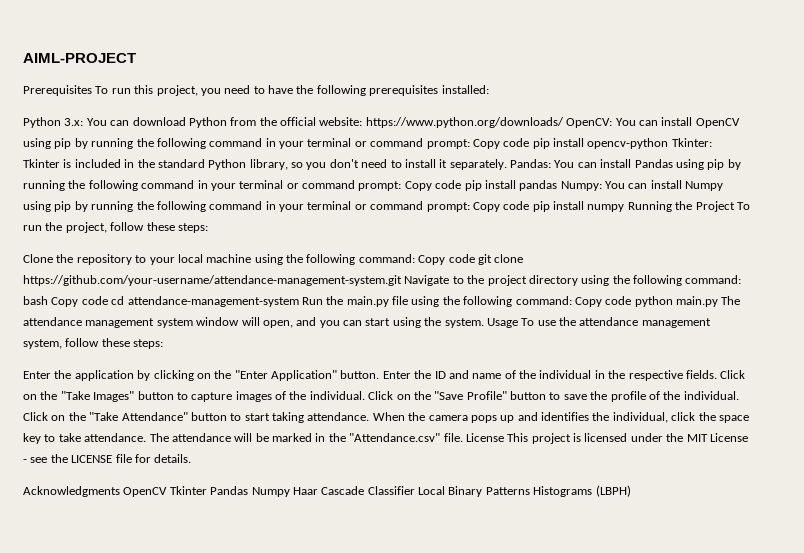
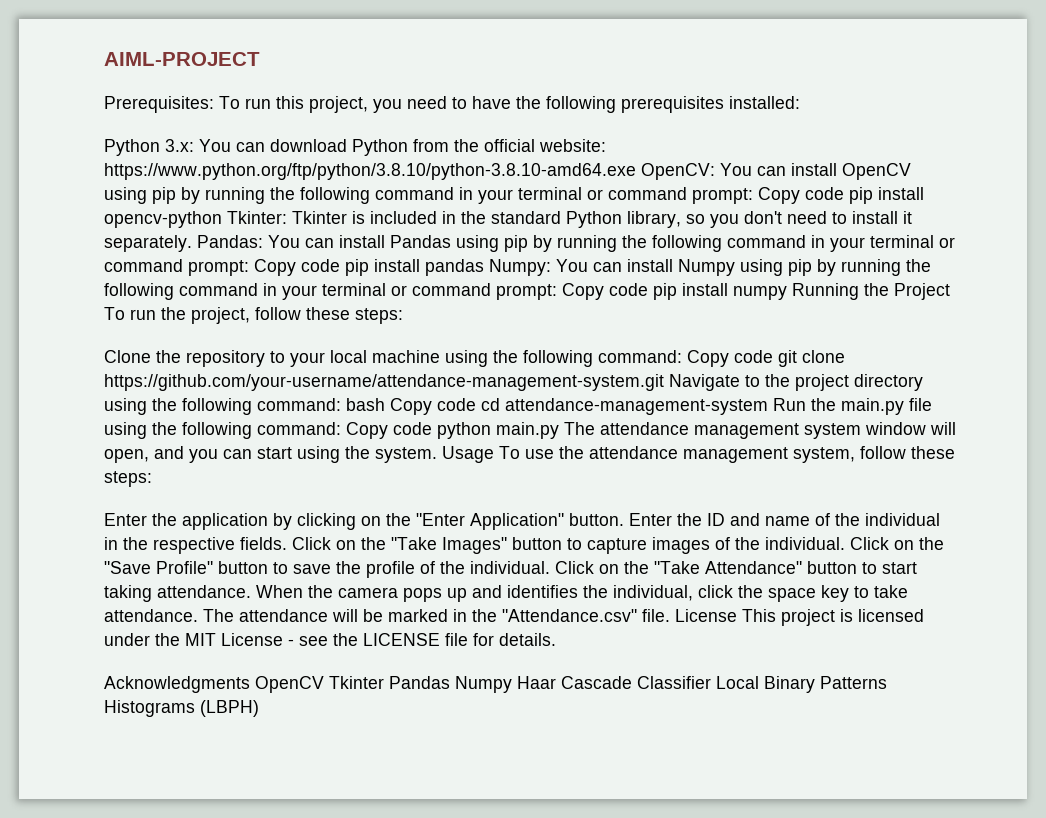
[23,85,92,96] Prerequisites -> [104,96,214,113] Prerequisites:
[365,117,564,128] https://www.python.org/downloads/ -> [104,163,636,180] https://www.python.org/ftp/python/3.8.10/python-3.8.10-amd64.exe

